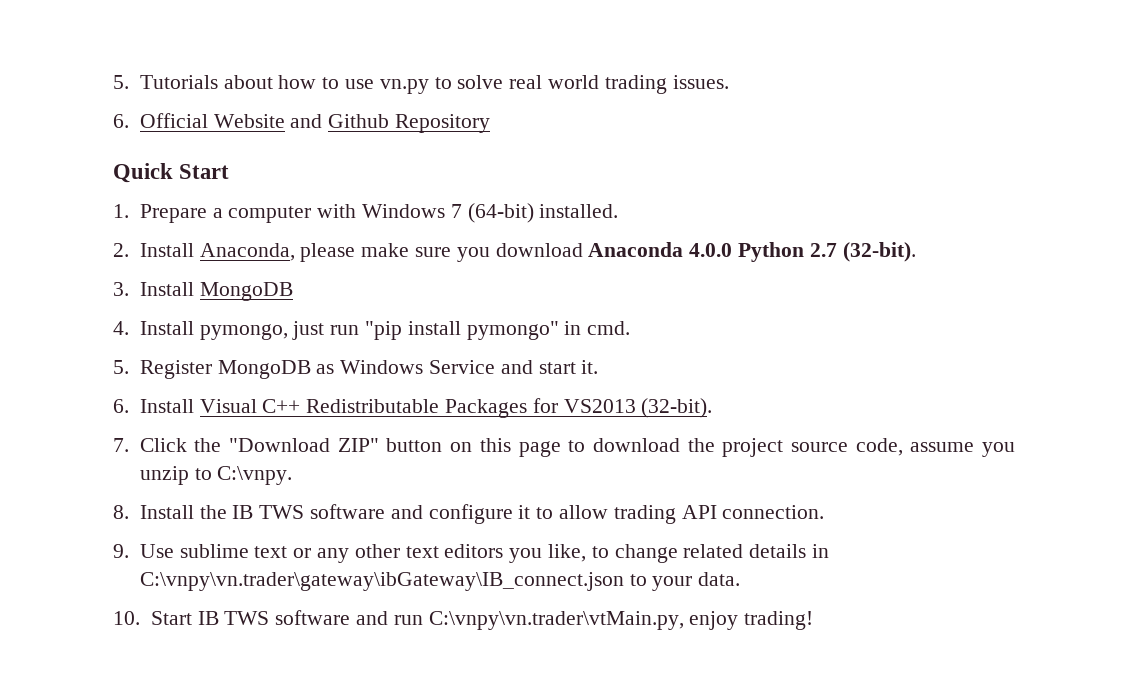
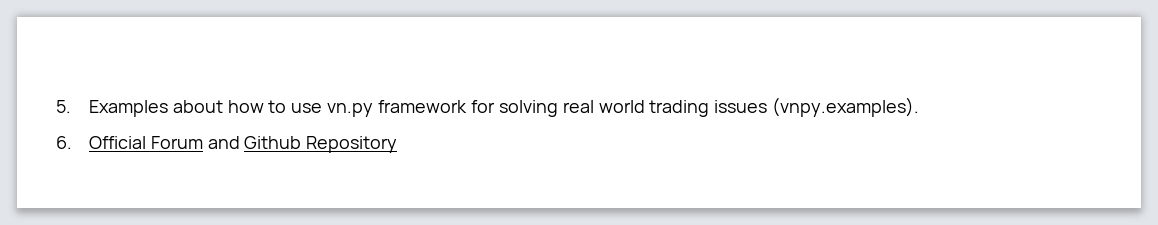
[113,75,218,89] 5. Tutorials -> [56,100,168,117] 5. Examples
[434,75,504,89] to solve -> [378,100,558,117] framework for solving
[672,75,729,89] issues. -> [714,97,920,117] issues (vnpy.examples).
[213,114,285,128] Website -> [150,136,203,149] Forum
[113,163,230,183] [113,203,619,223] [113,242,916,262] [113,282,293,301] [113,321,631,340] [113,360,599,379] [113,398,713,418] [113,438,1015,457] [139,466,293,485] [113,504,825,524] [113,544,830,563] [139,572,741,591] [113,610,814,630] // Quick Start // 1. Prepare a computer with Windows 7 (64-bit) installed. // 2. Install Anaconda, please make sure you download Anaconda 4.0.0 Python 2.7 (32-bit). // 3. Install MongoDB // 4. Install pymongo, just run "pip install pymongo" in cmd. // 5. Register MongoDB as Windows Service and start it. // 6. Install Visual C++ Redistributable Packages for VS2013 (32-bit). // 7. Click the "Download ZIP" button on this page to download the project source code, assume you unzip to C:\vnpy. // 8. Install the IB TWS software and configure it to allow trading API connection. // 9. Use sublime text or any other text editors you like, to change related details in C:\vnpy\vn.trader\gateway\ibGateway\IB_connect.json to your data. // 10. Start IB TWS software and run C:\vnpy\vn.trader\vtMain.py, enjoy trading! -> (398, 144) none

